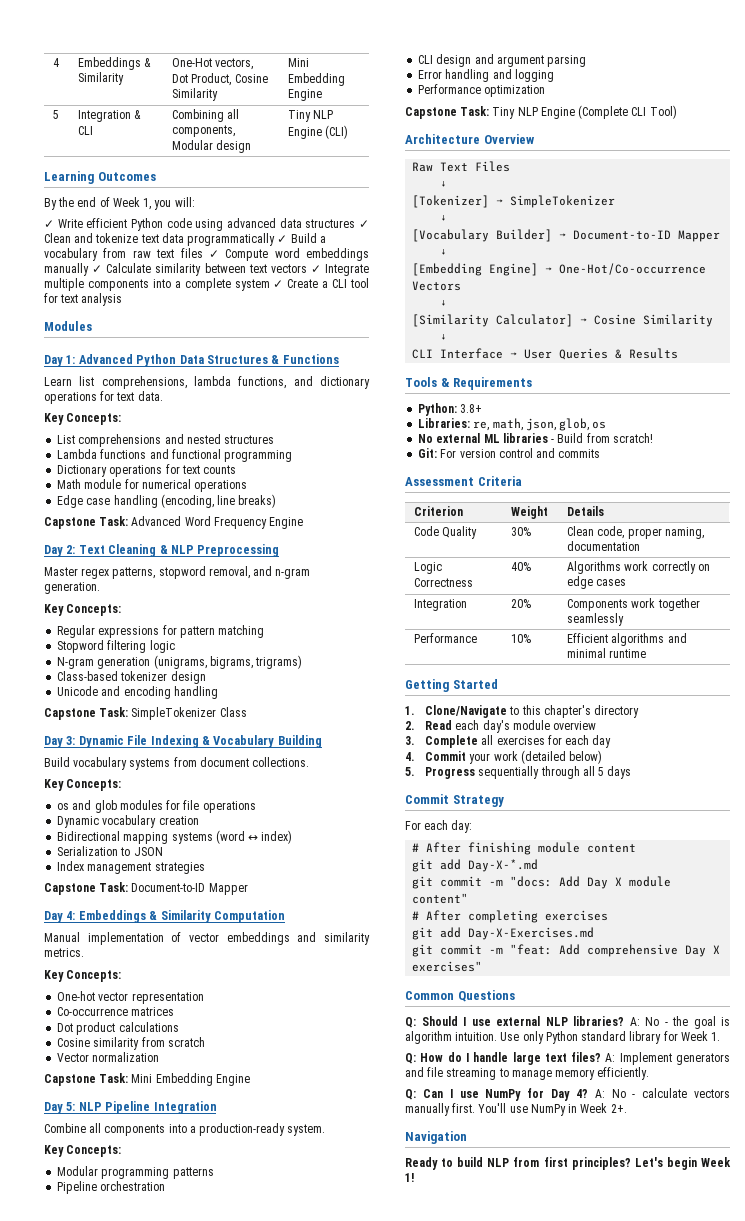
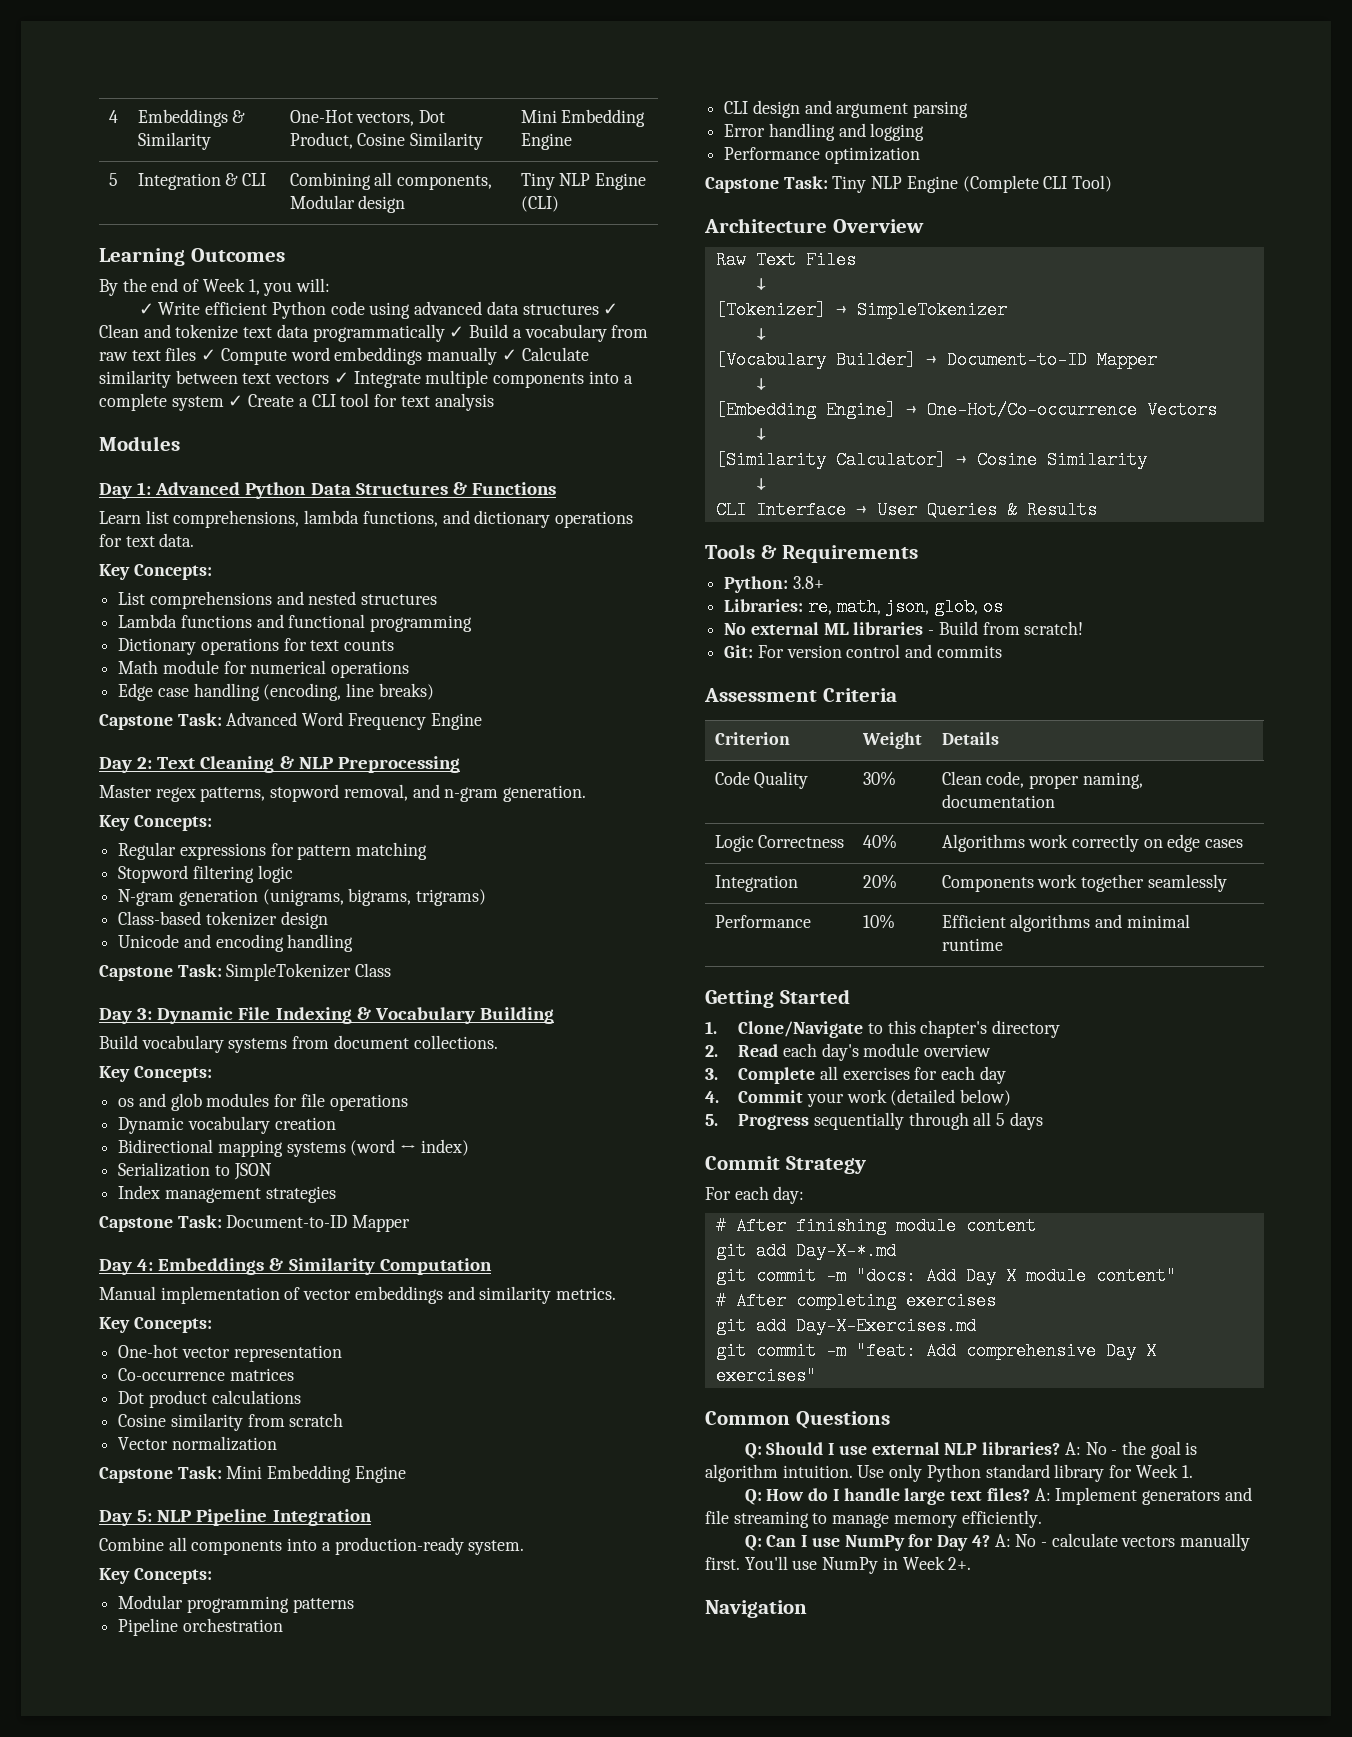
[405,1157,731,1170] [405,1173,414,1182] // Ready to build NLP from first principles? Let's begin Week 1! -> (807, 1609) none

